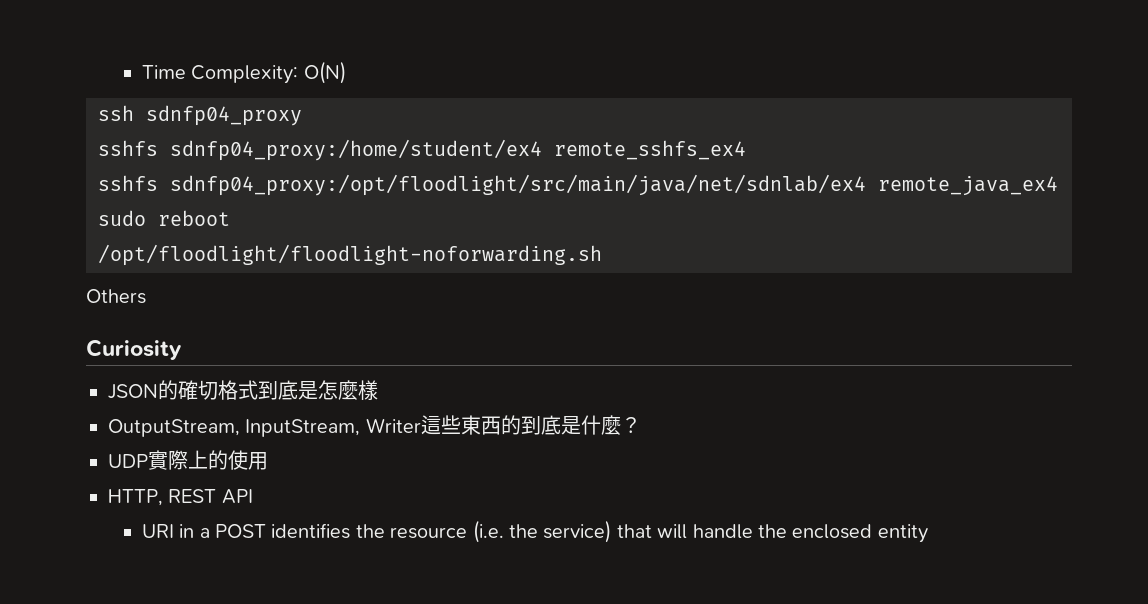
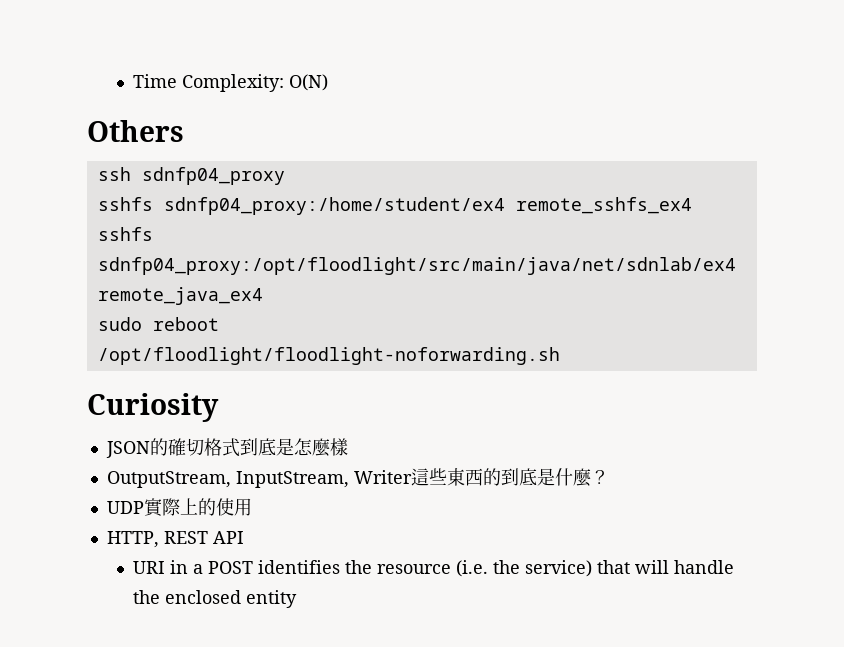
(346, 72) none -> [87,120,184,142] // Others
[86,289,146,304] // Others -> (560, 356) none

